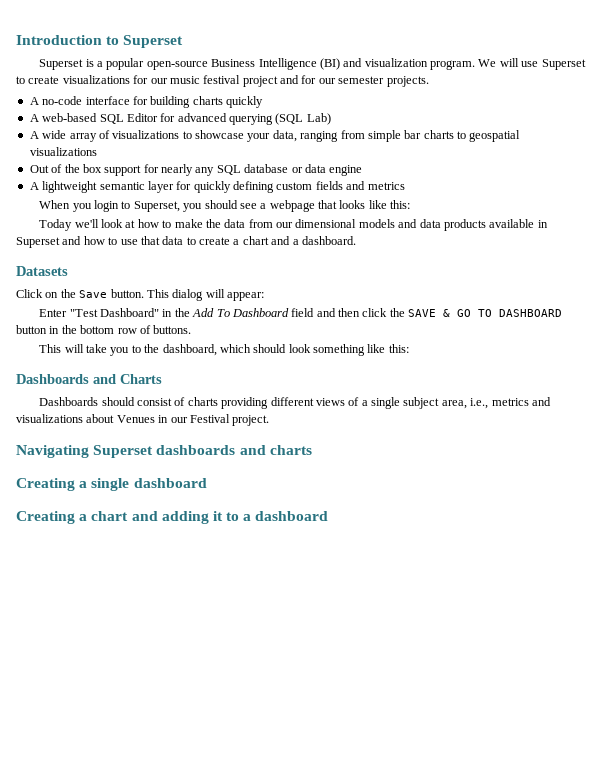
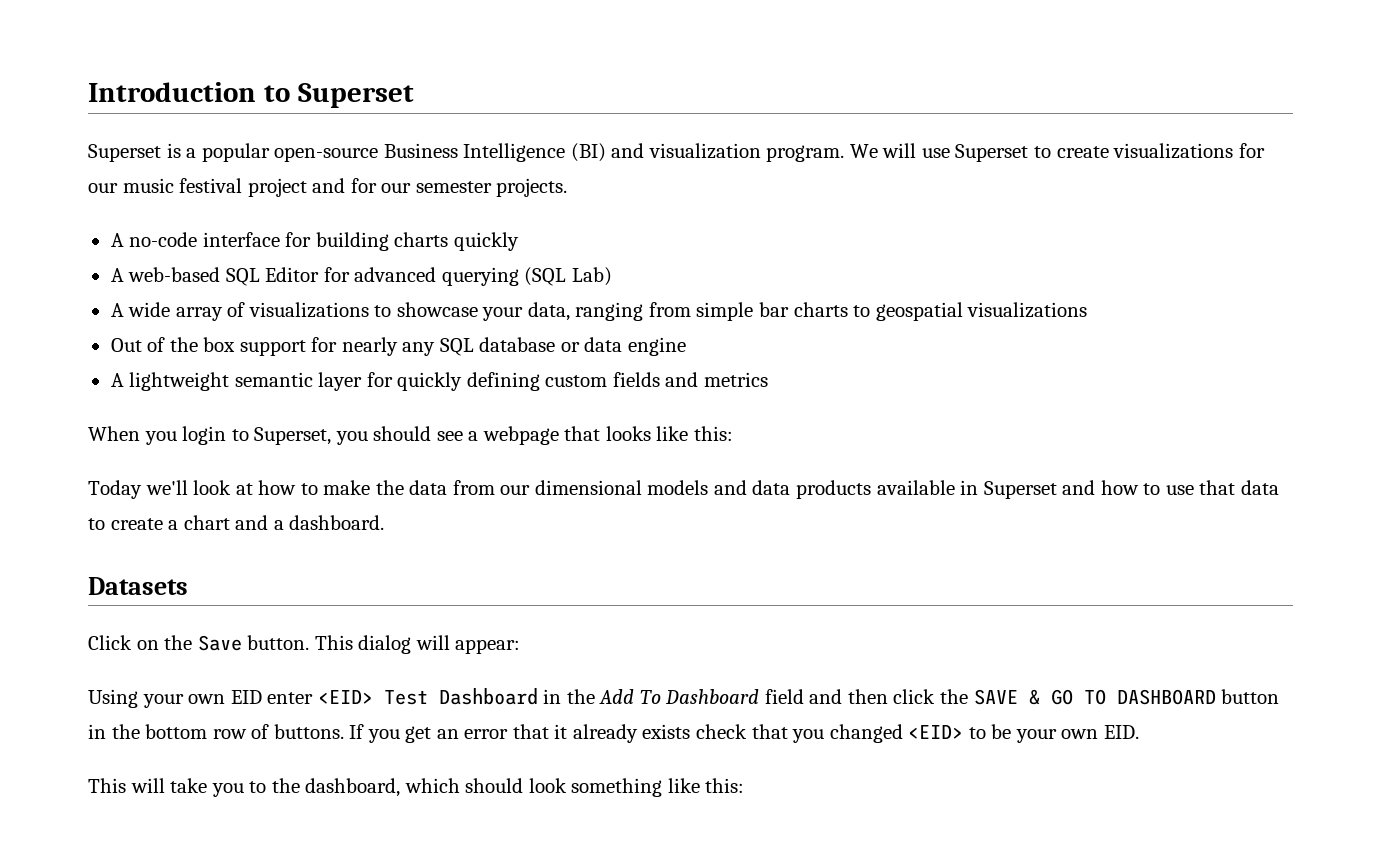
[39,308,160,317] Enter "Test Dashboard" -> [88,688,538,708] Using your own EID enter <EID> Test Dashboard
(192, 329) none -> [349,724,1139,743] If you get an error that it already exists check that you changed <EID> to be your own EID.
[16,374,162,384] [39,397,551,409] [16,414,270,426] [16,445,312,458] [16,478,207,491] [16,511,329,524] // Dashboards and Charts // Dashboards should consist of charts providing different views of a single subject area, i.e., metrics and visualizations about Venues in our Festival project. // Navigating Superset dashboards and charts // Creating a single dashboard // Creating a chart and adding it to a dashboard -> (745, 785) none

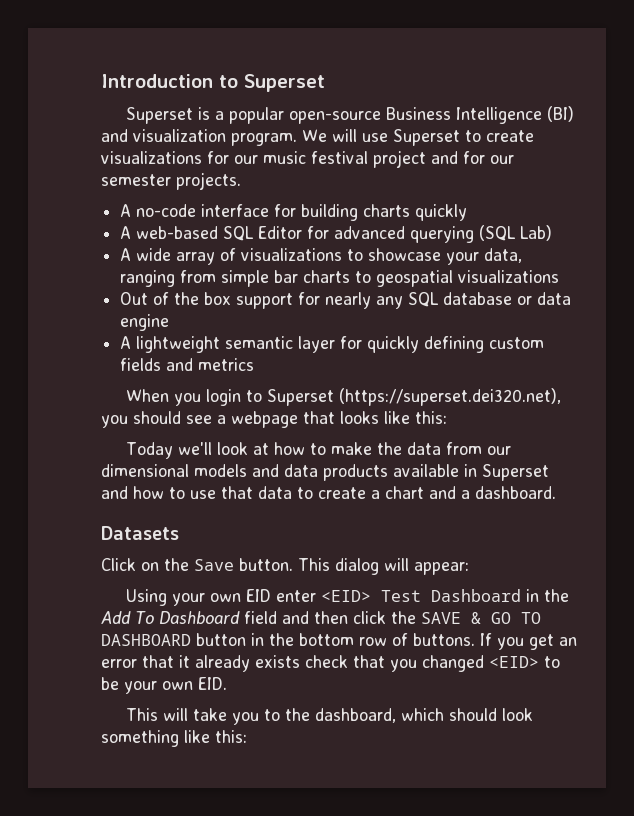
[254,427,332,445] Superset, -> [267,388,562,406] Superset (https://superset.dei320.net),

